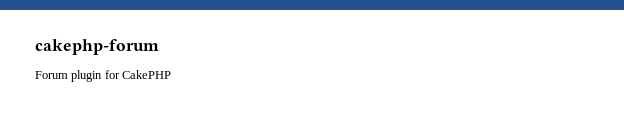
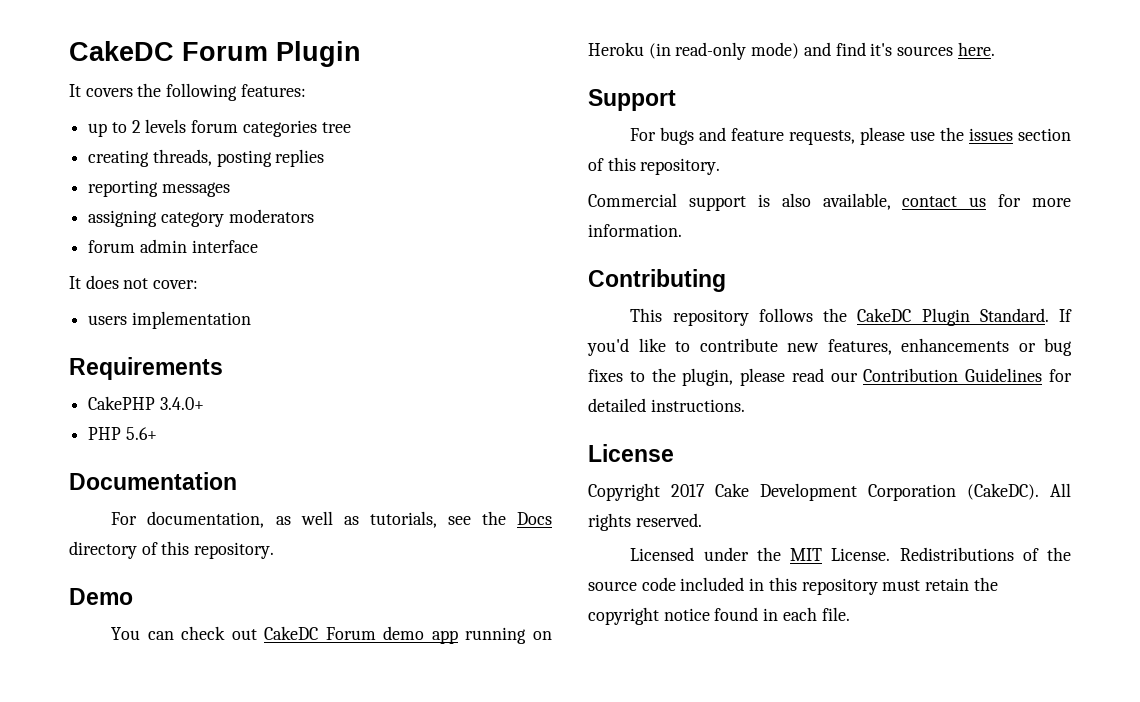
[35,39,159,55] [35,70,172,82] cakephp-forum // Forum plugin for CakePHP -> [69,41,361,67] [69,83,306,101] [88,119,351,137] [88,149,325,167] [88,180,230,197] [88,209,314,227] [88,239,258,253] [69,275,199,289] [88,311,251,329] [69,357,223,380] [88,396,204,410] [88,427,157,440] [69,472,237,490] [111,511,552,528] [69,541,275,559] [69,588,133,605] [111,626,552,644] [588,42,995,60] [588,89,676,111] [630,127,1071,145] [588,157,721,175] [588,193,1071,211] [588,224,682,237] [588,269,726,292] [630,308,1072,326] [587,338,1072,356] [588,368,1072,386] [588,398,745,412] [588,444,674,462] [588,483,1071,501] [588,513,702,531] [630,547,1071,561] [588,577,998,595] [588,607,850,625] CakeDC Forum Plugin // It covers the following features: // up to 2 levels forum categories tree // creating threads, posting replies // reporting messages // assigning category moderators // forum admin interface // It does not cover: // users implementation // Requirements // CakePHP 3.4.0+ // PHP 5.6+ // Documentation // For documentation, as well as tutorials, see the Docs directory of this repository. // Demo // You can check out CakeDC Forum demo app running on Heroku (in read-only mode) and find it's sources here. // Support // For bugs and feature requests, please use the issues section of this repository. // Commercial support is also available, contact us for more information. // Contributing // This repository follows the CakeDC Plugin Standard. If you'd like to contribute new features, enhancements or bug fixes to the plugin, please read our Contribution Guidelines for detailed instructions. // License // Copyright 2017 Cake Development Corporation (CakeDC). All rights reserved. // Licensed under the MIT License. Redistributions of the source code included in this repository must retain the copyright notice found in each file.

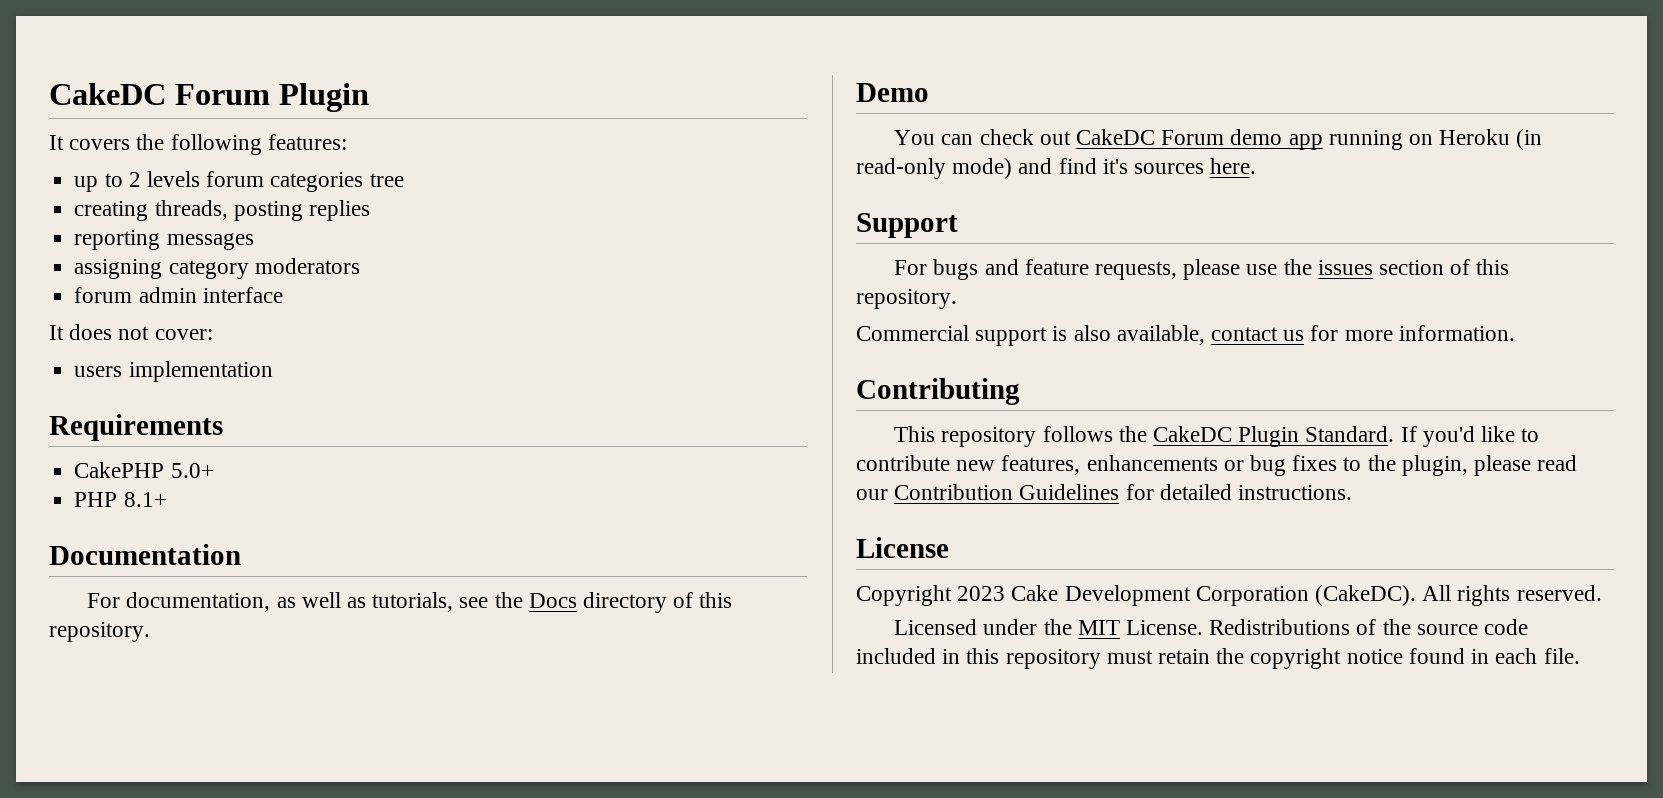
[159,397,204,410] 3.4.0+ -> [170,463,214,478] 5.0+
[125,427,157,440] 5.6+ -> [123,492,167,507] 8.1+
[671,484,705,497] 2017 -> [957,586,1006,601] 2023

